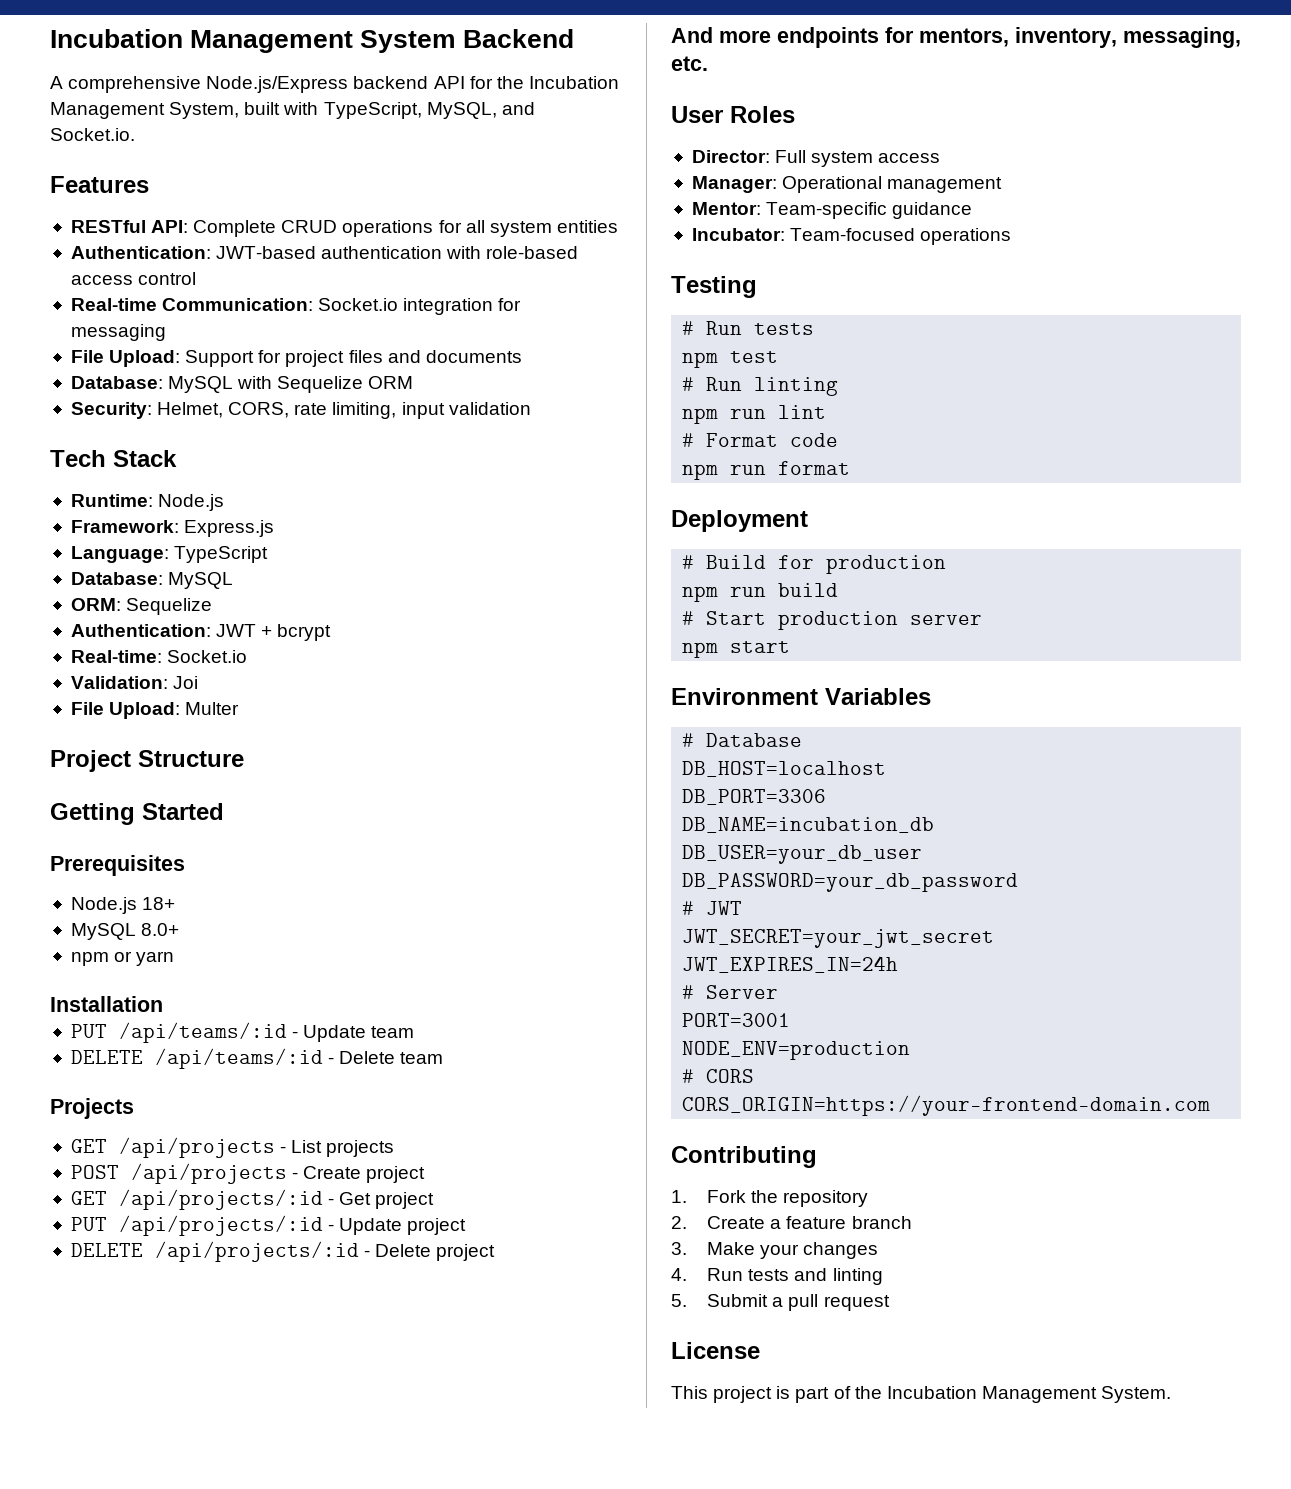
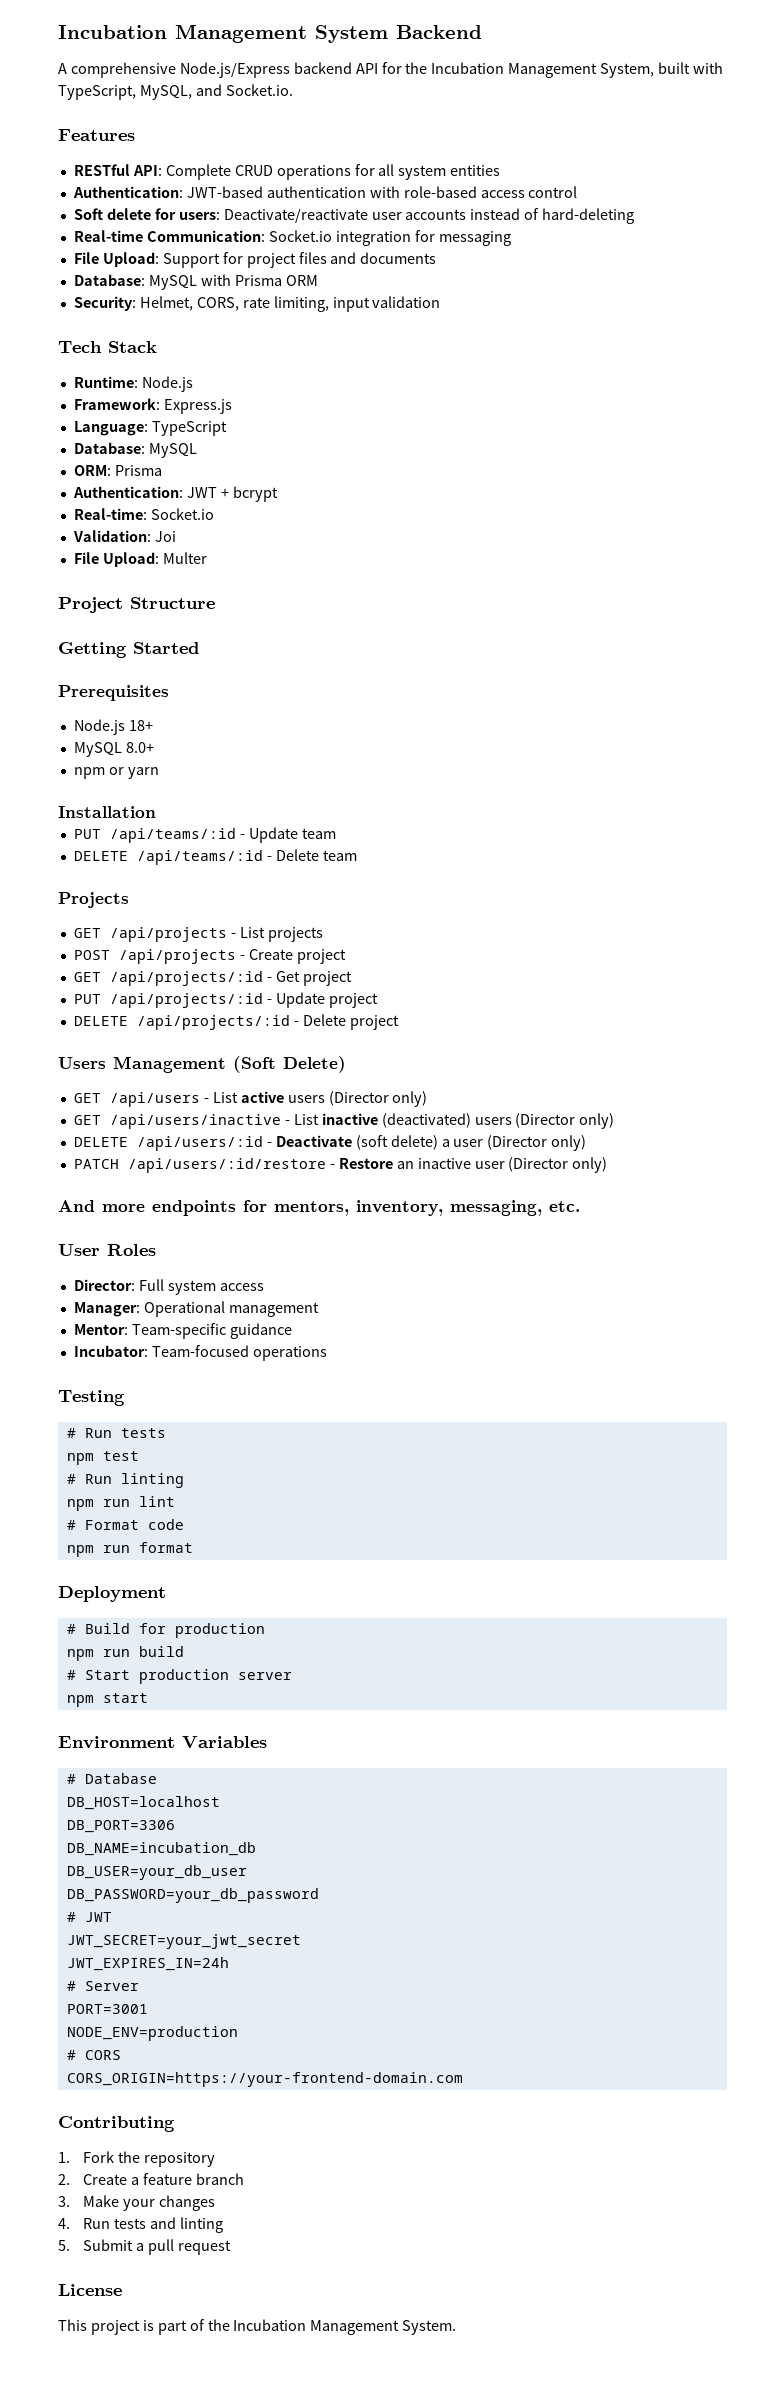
(197, 278) none -> [73,208,635,224] // Soft delete for users: Deactivate/reactivate user accounts instead of hard-deleting
[277,376,364,393] Sequelize -> [234,275,282,286] Prisma
[126,598,213,615] Sequelize -> [114,465,162,476] Prisma
(496, 1252) none -> [58,1056,346,1073] [73,1091,428,1107] [73,1113,615,1129] [73,1135,587,1151] [73,1157,608,1173] // Users Management (Soft Delete) // GET /api/users - List active users (Director only) // GET /api/users/inactive - List inactive (deactivated) users (Director only) // DELETE /api/users/:id - Deactivate (soft delete) a user (Director only) // PATCH /api/users/:id/restore - Restore an inactive user (Director only)

